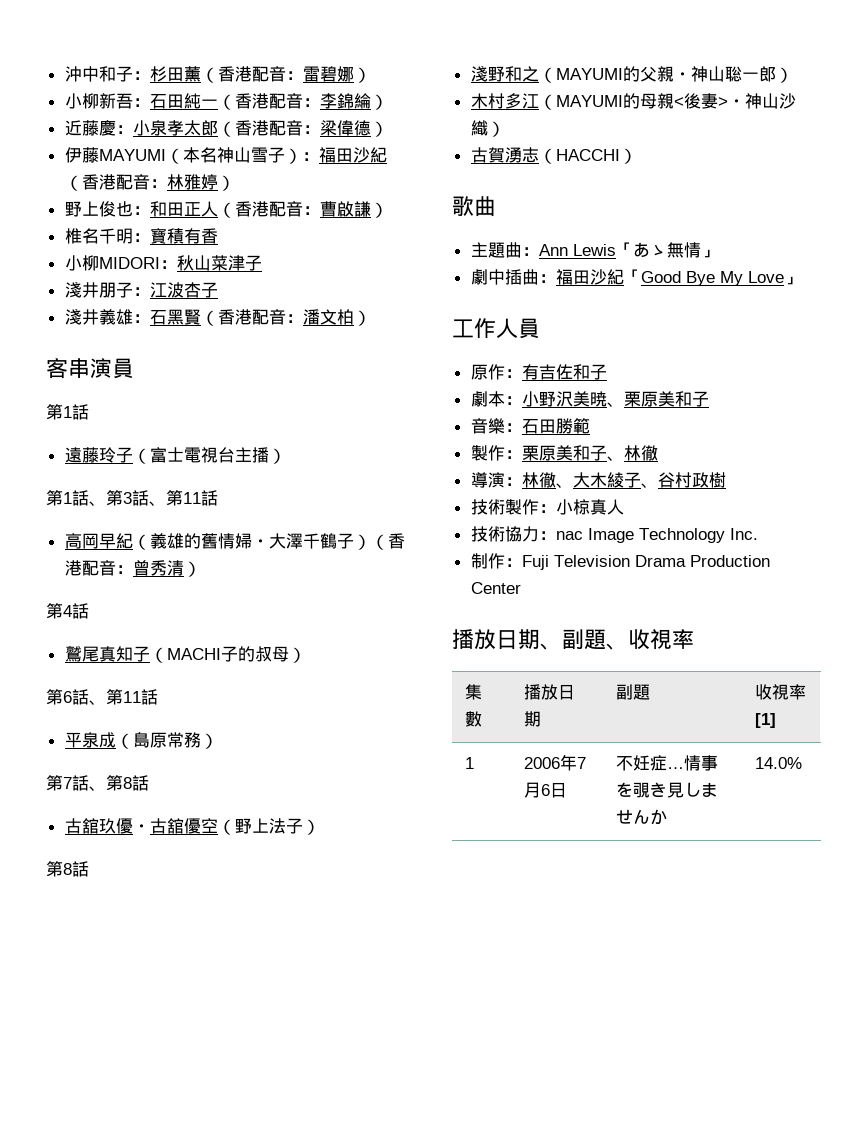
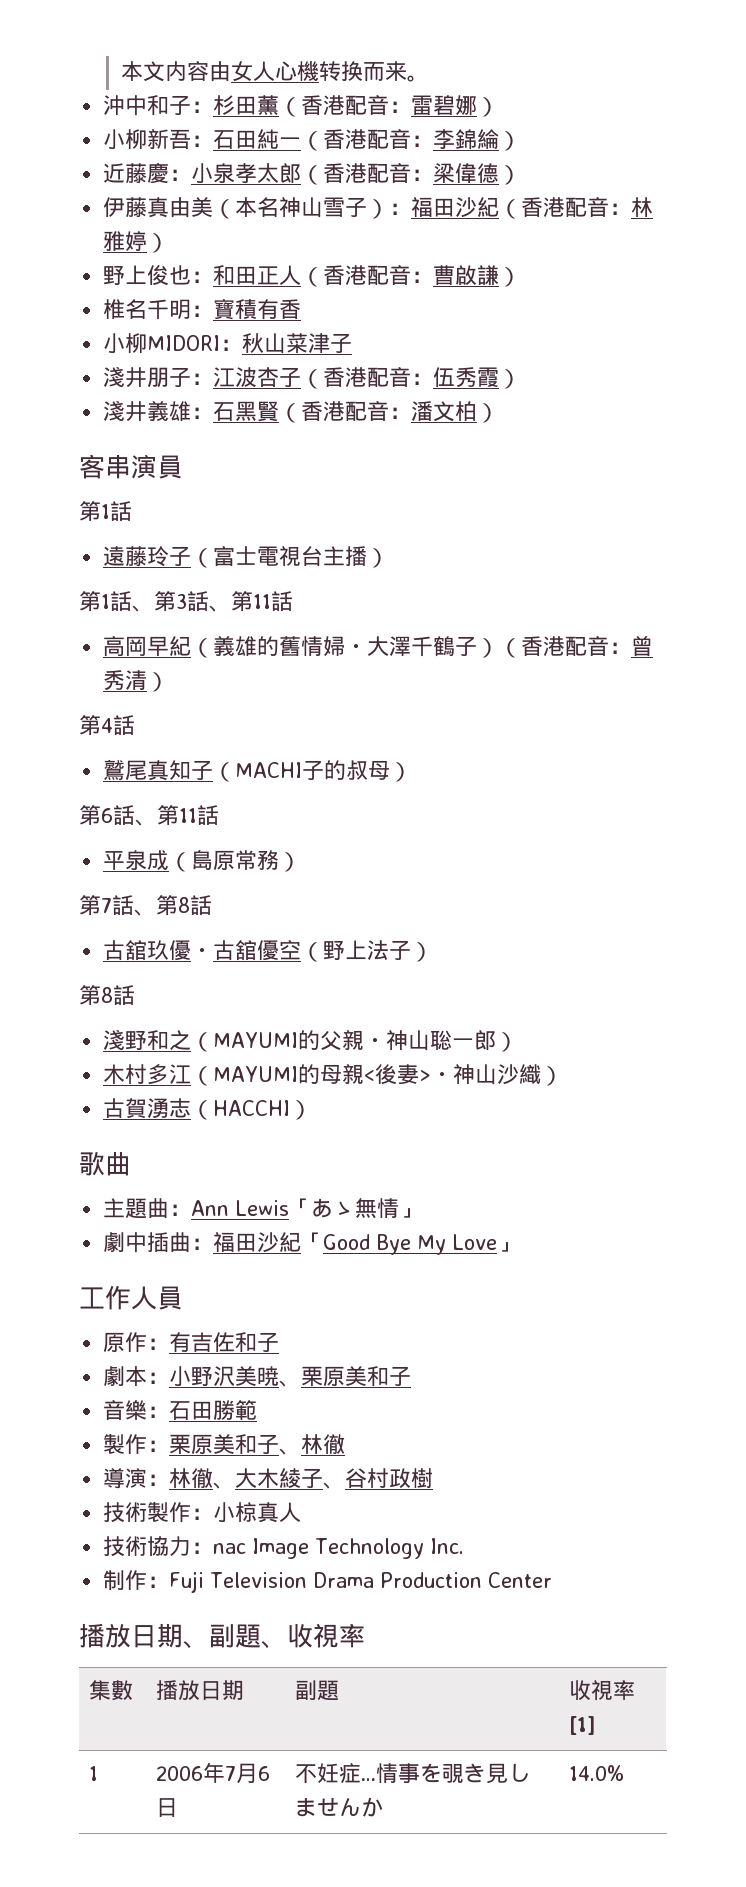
(64, 74) none -> [121,61,430,82] 本文内容由女人心機转换而来。 //
[98,149,166,161] MAYUMI -> [147,197,214,218] 真由美
(218, 290) none -> [301,367,522,389] （香港配音：伍秀霞）

